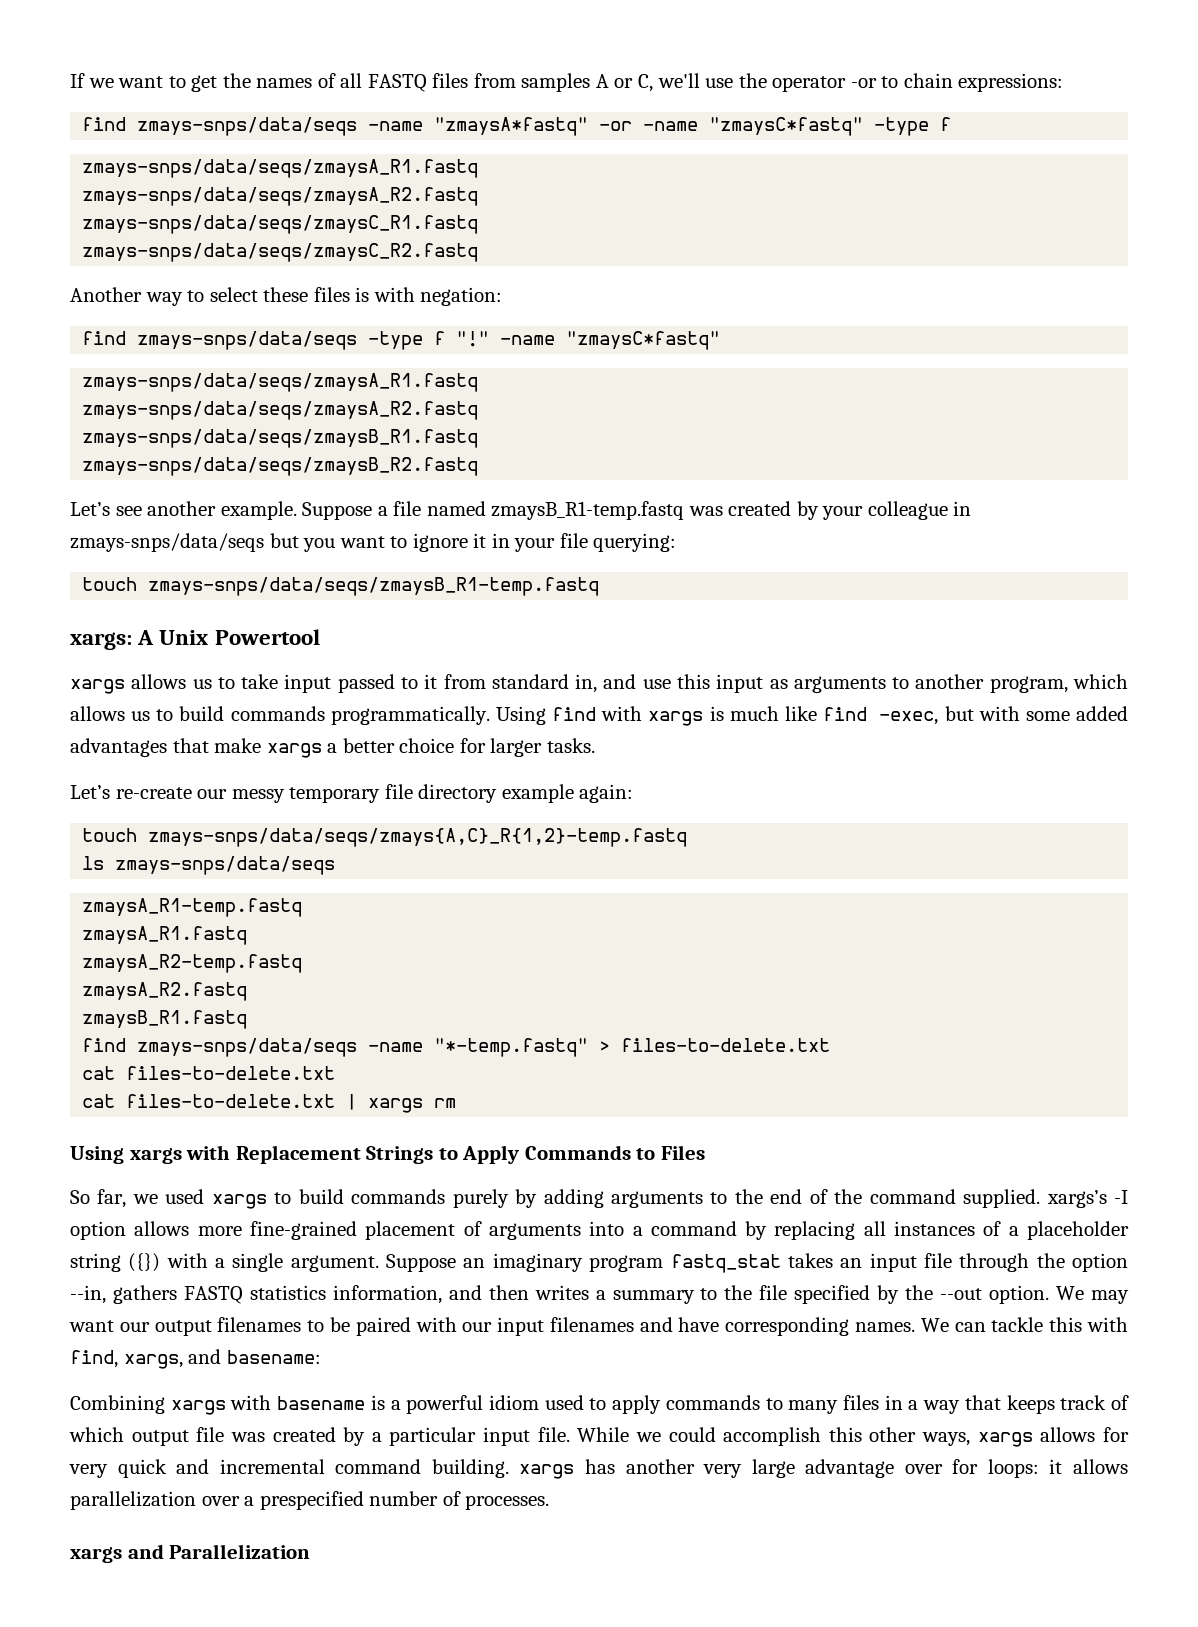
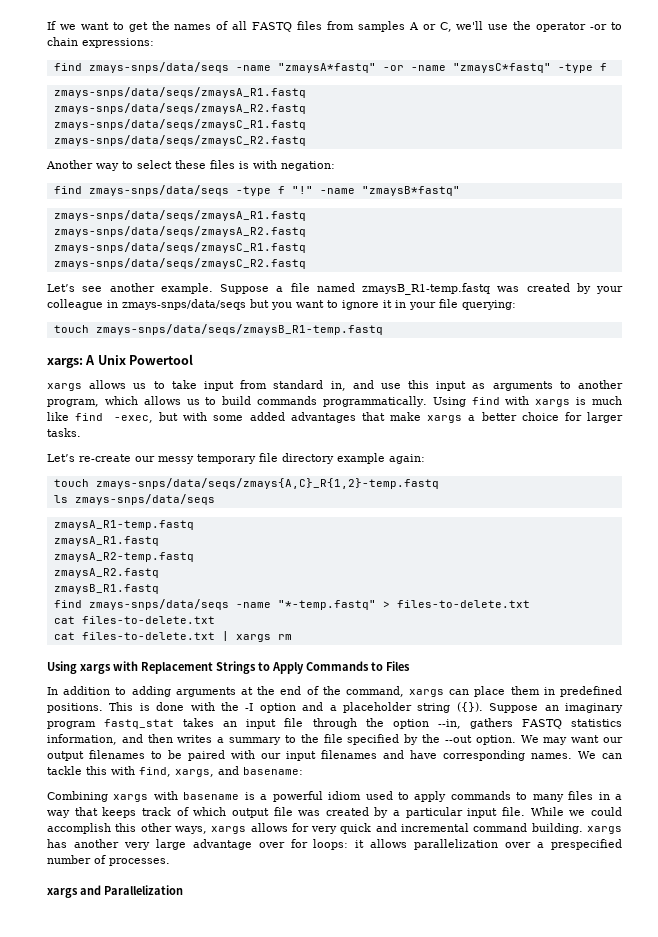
[566,331,721,350] [82,373,479,392] [82,401,479,420] [82,429,479,448] [82,457,479,476] "zmaysC*fastq" // zmays-snps/data/seqs/zmaysA_R1.fastq // zmays-snps/data/seqs/zmaysA_R2.fastq // zmays-snps/data/seqs/zmaysB_R1.fastq // zmays-snps/data/seqs/zmaysB_R2.fastq -> [361,186,460,196] [53,210,306,221] [53,226,306,237] [53,242,306,253] [53,258,306,269] "zmaysB*fastq" // zmays-snps/data/seqs/zmaysA_R1.fastq // zmays-snps/data/seqs/zmaysA_R2.fastq // zmays-snps/data/seqs/zmaysC_R1.fastq // zmays-snps/data/seqs/zmaysC_R2.fastq
[337,674,438,693] passed to it -> (234, 386) none
[70,1189,538,1209] So far, we used xargs to build commands purely by -> [47,686,127,695] In addition to
[710,1192,728,1204] to -> [240,687,253,695] at
[869,1189,1129,1208] [70,1221,1129,1240] [70,1253,379,1272] command supplied. xargs’s -I option allows more fine-grained placement of arguments into a command by replacing all instances of a placeholder string ({}) with a single argument. -> [345,686,622,697] [47,702,483,713] command, xargs can place them in predefined positions. This is done with the -I option and a placeholder string ({}).

